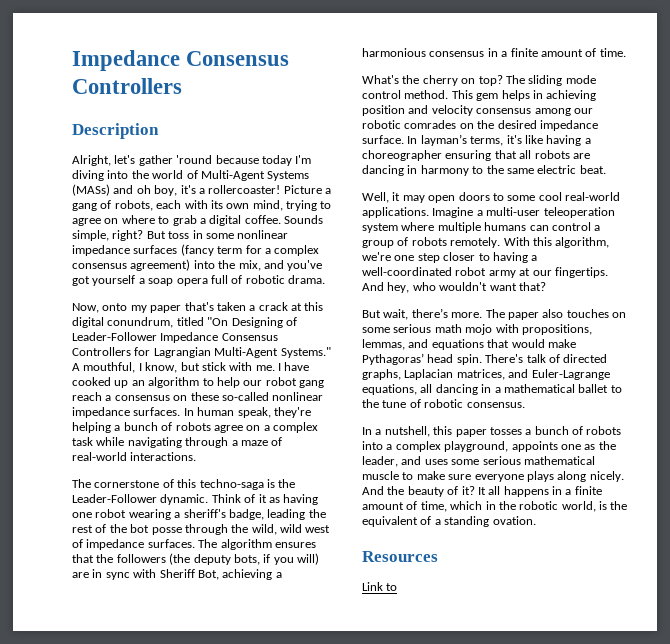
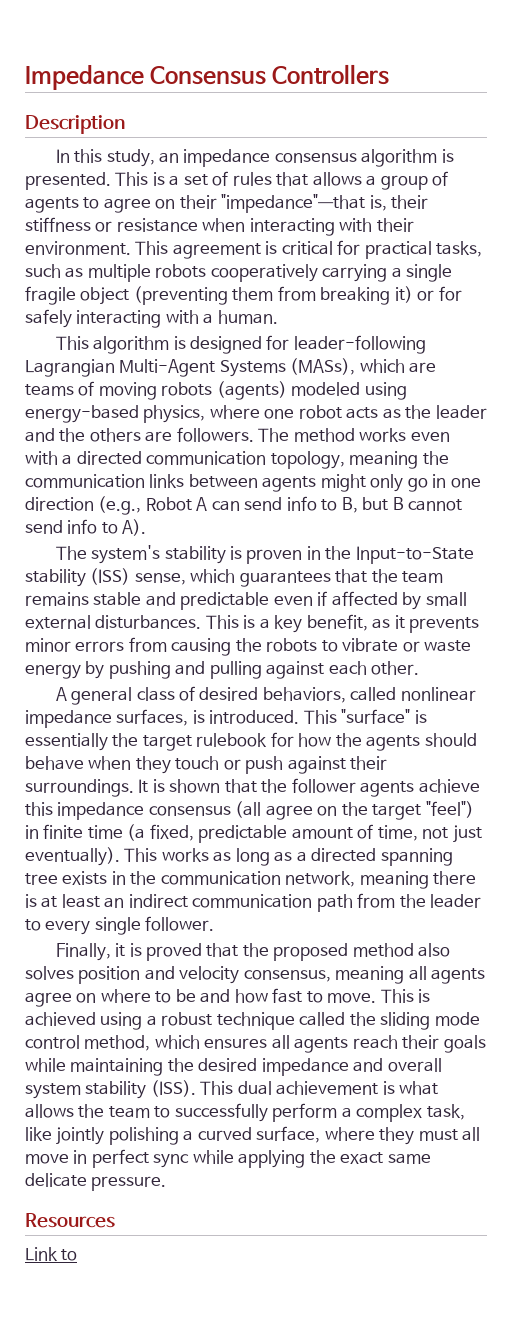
[72,155,312,166] [72,170,310,181] [72,184,331,196] [72,200,332,211] [72,215,323,226] [72,230,289,241] [72,244,320,256] [72,259,323,271] [72,275,325,286] [72,302,324,313] [72,317,297,328] [72,332,278,343] [72,347,331,358] [72,362,310,373] [72,377,324,388] [72,392,324,401] [72,407,311,418] [72,422,318,433] [72,437,283,448] [72,452,197,461] [72,479,296,490] [72,494,319,505] [72,509,326,520] [72,524,331,535] [72,539,316,550] [72,553,319,565] [72,569,282,580] [362,48,626,57] [362,75,596,86] [362,90,597,101] [362,105,593,116] [362,120,598,131] [362,134,591,146] [362,150,590,161] [362,165,606,176] [362,192,620,203] [362,207,615,218] [362,222,601,233] [362,237,610,248] [362,252,538,263] [362,267,608,278] [362,282,546,293] [362,308,626,320] [362,324,592,335] [362,339,576,350] [362,353,608,365] [362,369,610,380] [362,384,622,395] [362,399,525,408] [362,426,622,437] [362,441,616,452] [362,456,595,467] [362,471,624,482] [362,486,602,497] [362,501,628,512] [362,516,536,527] Alright, let's gather 'round because today I'm diving into the world of Multi-Agent Systems (MASs) and oh boy, it's a rollercoaster! Picture a gang of robots, each with its own mind, trying to agree on where to grab a digital coffee. Sounds simple, right? But toss in some nonlinear impedance surfaces (fancy term for a complex consensus agreement) into the mix, and you've got yourself a soap opera full of robotic drama. // Now, onto my paper that's taken a crack at this digital conundrum, titled "On Designing of Leader-Follower Impedance Consensus Controllers for Lagrangian Multi-Agent Systems." A mouthful, I know, but stick with me. I have cooked up an algorithm to help our robot gang reach a consensus on these so-called nonlinear impedance surfaces. In human speak, they're helping a bunch of robots agree on a complex task while navigating through a maze of real-world interactions. // The cornerstone of this techno-saga is the Leader-Follower dynamic. Think of it as having one robot wearing a sheriff's badge, leading the rest of the bot posse through the wild, wild west of impedance surfaces. The algorithm ensures that the followers (the deputy bots, if you will) are in sync with Sheriff Bot, achieving a harmonious consensus in a finite amount of time. // What's the cherry on top? The sliding mode control method. This gem helps in achieving position and velocity consensus among our robotic comrades on the desired impedance surface. In layman’s terms, it's like having a choreographer ensuring that all robots are dancing in harmony to the same electric beat. // Well, it may open doors to some cool real-world applications. Imagine a multi-user teleoperation system where multiple humans can control a group of robots remotely. With this algorithm, we're one step closer to having a well-coordinated robot army at our fingertips. And hey, who wouldn't want that? // But wait, there’s more. The paper also touches on some serious math mojo with propositions, lemmas, and equations that would make Pythagoras’ head spin. There's talk of directed graphs, Laplacian matrices, and Euler-Lagrange equations, all dancing in a mathematical ballet to the tune of robotic consensus. // In a nutshell, this paper tosses a bunch of robots into a complex playground, appoints one as the leader, and uses some serious mathematical muscle to make sure everyone plays along nicely. And the beauty of it? It all happens in a finite amount of time, which in the robotic world, is the equivalent of a standing ovation. -> [55,149,454,167] [25,171,449,190] [25,194,429,213] [25,217,414,236] [25,240,483,259] [25,264,453,282] [25,286,462,305] [25,309,278,328] [55,335,426,354] [25,358,437,377] [25,381,407,400] [25,405,487,423] [25,427,450,442] [25,451,449,469] [25,474,481,492] [25,496,462,515] [25,519,147,536] [55,545,474,564] [25,568,444,587] [25,591,467,610] [25,614,480,633] [25,637,472,656] [25,661,420,679] [55,686,476,705] [25,709,427,728] [25,732,477,751] [25,756,388,774] [25,778,480,797] [25,801,474,820] [25,824,482,843] [25,847,453,866] [25,871,477,889] [25,893,482,912] [25,916,215,935] [55,943,451,961] [25,966,486,984] [25,988,430,1007] [25,1012,480,1030] [25,1035,486,1053] [25,1058,442,1076] [25,1080,439,1099] [25,1103,465,1122] [25,1126,481,1145] [25,1149,431,1168] [25,1173,167,1191] In this study, an impedance consensus algorithm is presented. This is a set of rules that allows a group of agents to agree on their "impedance"—that is, their stiffness or resistance when interacting with their environment. This agreement is critical for practical tasks, such as multiple robots cooperatively carrying a single fragile object (preventing them from breaking it) or for safely interacting with a human. // This algorithm is designed for leader-following Lagrangian Multi-Agent Systems (MASs), which are teams of moving robots (agents) modeled using energy-based physics, where one robot acts as the leader and the others are followers. The method works even with a directed communication topology, meaning the communication links between agents might only go in one direction (e.g., Robot A can send info to B, but B cannot send info to A). // The system's stability is proven in the Input-to-State stability (ISS) sense, which guarantees that the team remains stable and predictable even if affected by small external disturbances. This is a key benefit, as it prevents minor errors from causing the robots to vibrate or waste energy by pushing and pulling against each other. // A general class of desired behaviors, called nonlinear impedance surfaces, is introduced. This "surface" is essentially the target rulebook for how the agents should behave when they touch or push against their surroundings. It is shown that the follower agents achieve this impedance consensus (all agree on the target "feel") in finite time (a fixed, predictable amount of time, not just eventually). This works as long as a directed spanning tree exists in the communication network, meaning there is at least an indirect communication path from the leader to every single follower. // Finally, it is proved that the proposed method also solves position and velocity consensus, meaning all agents agree on where to be and how fast to move. This is achieved using a robust technique called the sliding mode control method, which ensures all agents reach their goals while maintaining the desired impedance and overall system stability (ISS). This dual achievement is what allows the team to successfully perform a complex task, like jointly polishing a curved surface, where they must all move in perfect sync while applying the exact same delicate pressure.

